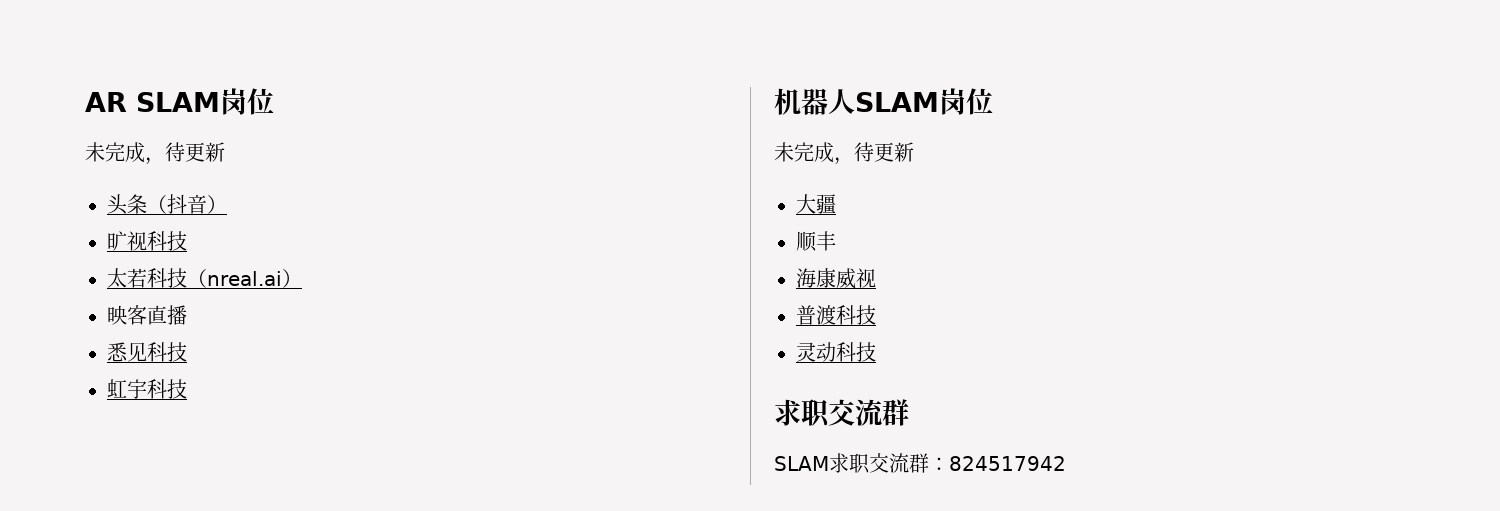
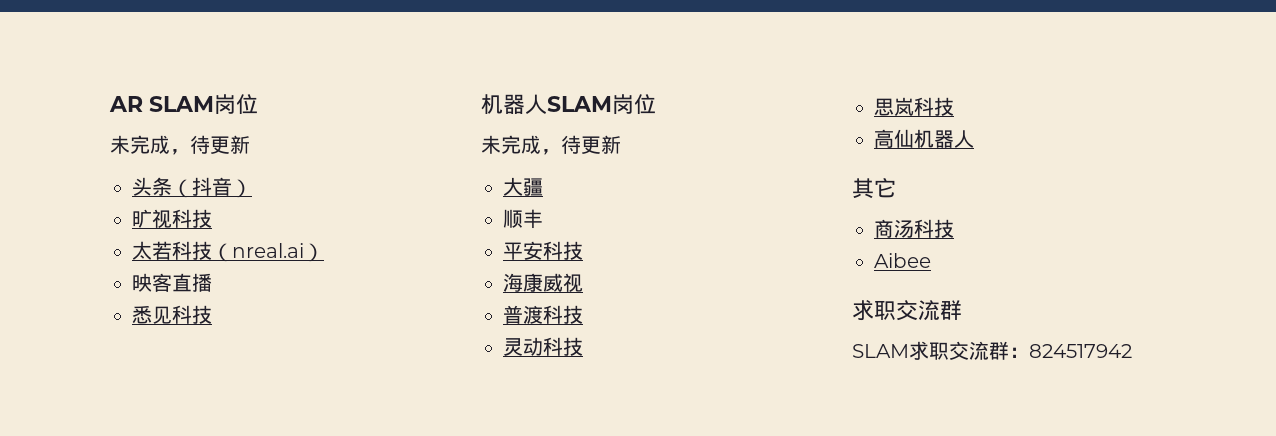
[107,379,187,399] // 虹宇科技 -> (212, 314) none
(836, 241) none -> [503,241,583,260] // 平安科技
(876, 352) none -> [874,97,954,116] [874,129,974,148] [852,178,896,199] [874,219,954,238] [874,253,931,268] // 思岚科技 // 高仙机器人 // 其它 // 商汤科技 // Aibee

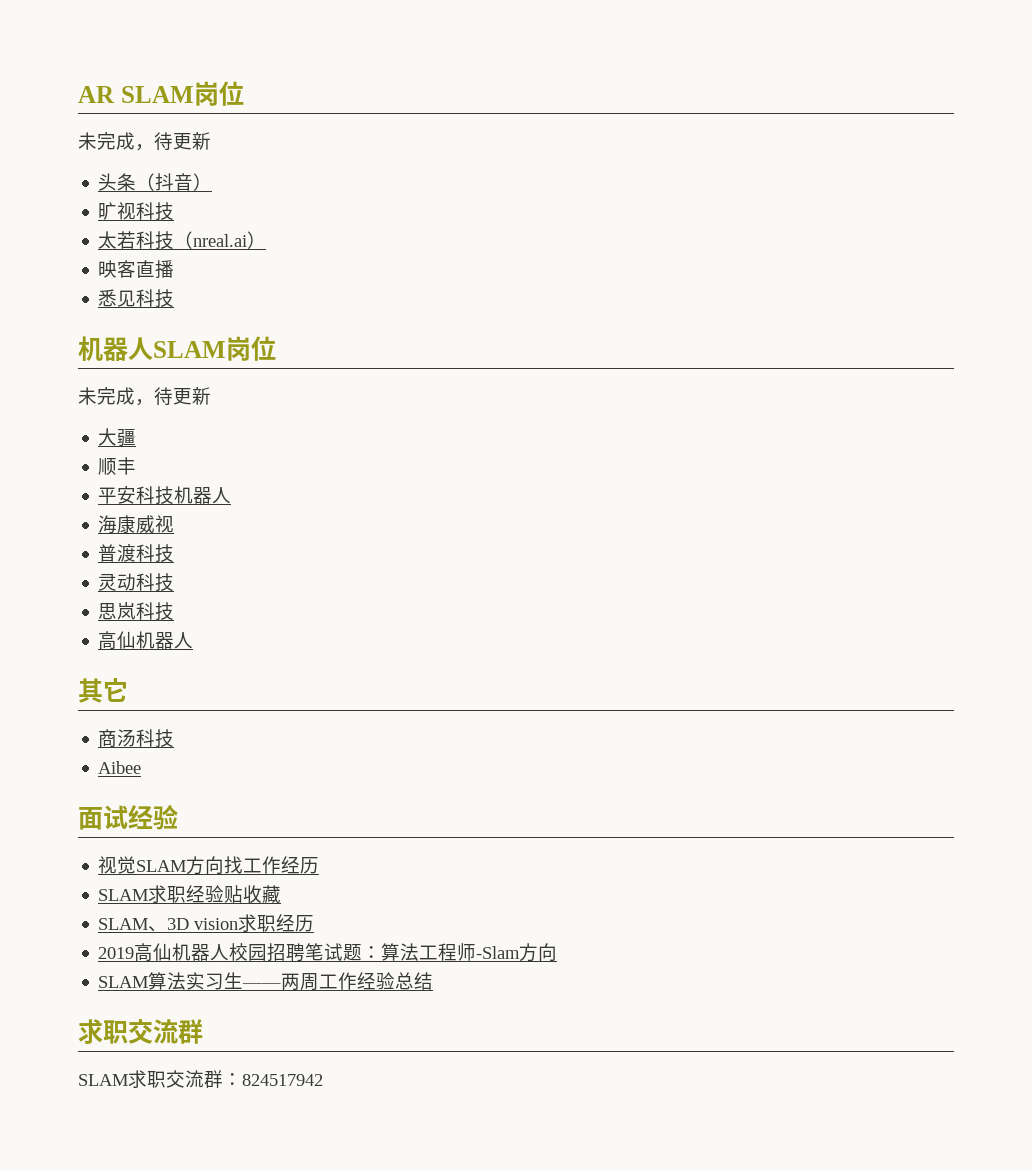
(583, 250) none -> [174,486,232,504] 机器人
(931, 260) none -> [78,805,178,830] [98,856,320,875] [98,885,282,904] [98,914,315,932] [98,943,558,962] [98,972,434,991] // 面试经验 // 视觉SLAM方向找工作经历 // SLAM求职经验贴收藏 // SLAM、3D vision求职经历 // 2019高仙机器人校园招聘笔试题：算法工程师-Slam方向 // SLAM算法实习生——两周工作经验总结

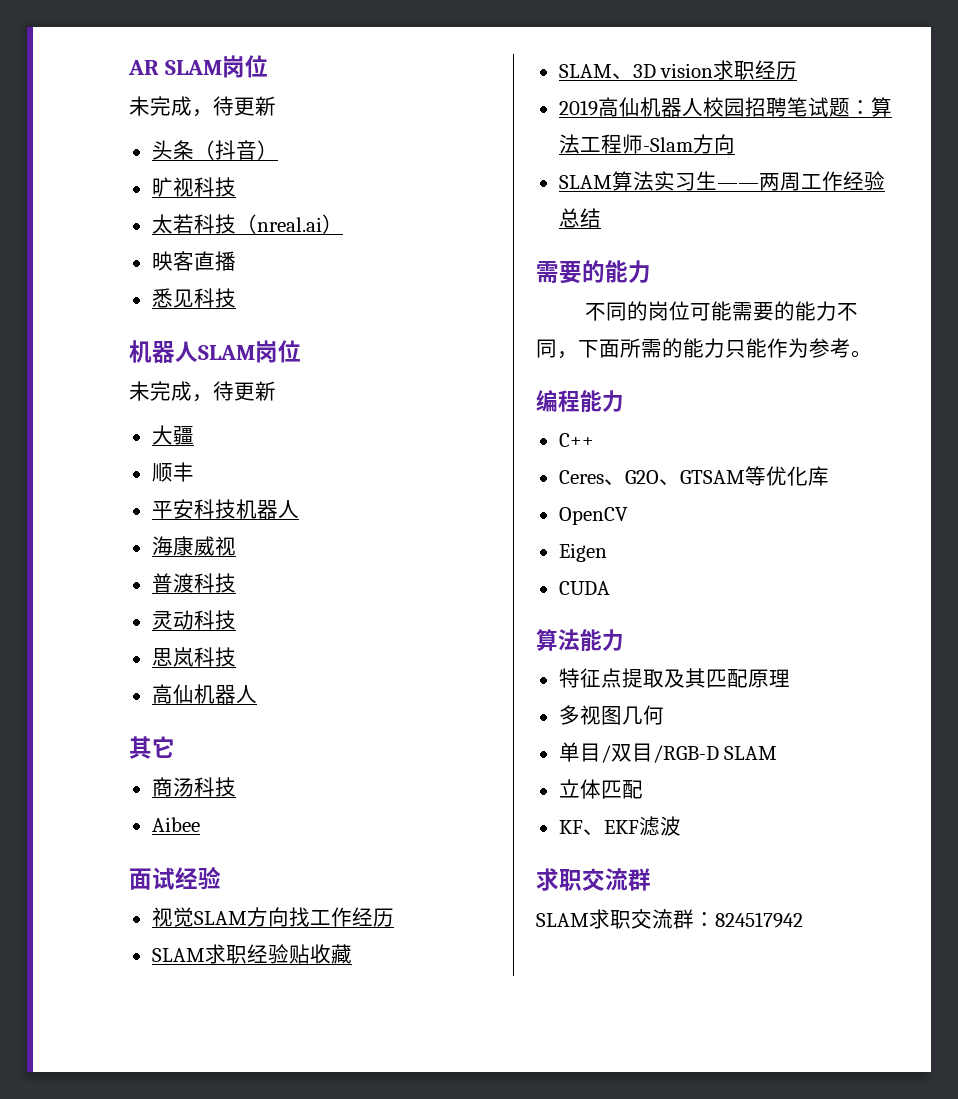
(434, 981) none -> [536,260,651,284] [584,301,858,321] [536,338,872,359] [536,390,624,412] [558,433,594,447] [558,466,829,486] [558,507,628,525] [558,543,607,562] [558,581,610,595] [536,629,624,651] [558,668,790,688] [558,705,664,725] [558,742,778,763] [558,779,643,799] [558,816,681,836] // 需要的能力 // 不同的岗位可能需要的能力不同，下面所需的能力只能作为参考。 // 编程能力 // C++ // Ceres、G2O、GTSAM等优化库 // OpenCV // Eigen // CUDA // 算法能力 // 特征点提取及其匹配原理 // 多视图几何 // 单目/双目/RGB-D SLAM // 立体匹配 // KF、EKF滤波

